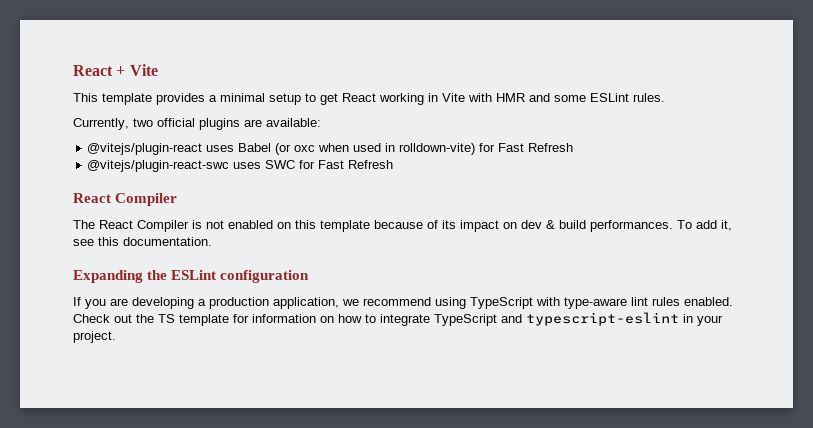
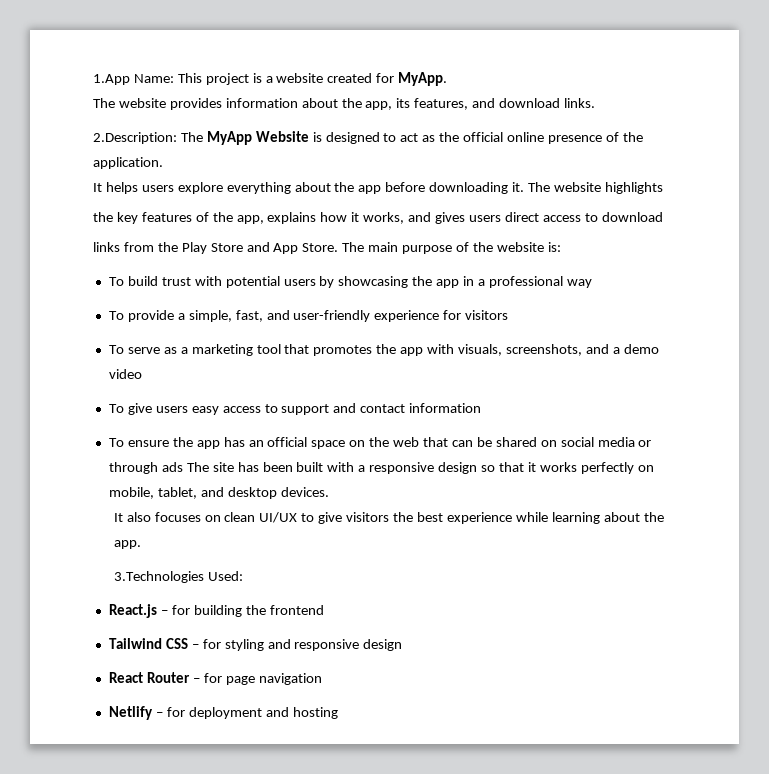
[73,64,158,76] [73,93,665,105] [73,118,321,130] [87,143,574,155] [87,160,394,172] [73,193,178,206] [73,220,732,232] [73,237,212,246] [73,270,310,283] [73,297,733,309] [73,312,723,326] [73,331,116,343] React + Vite // This template provides a minimal setup to get React working in Vite with HMR and some ESLint rules. // Currently, two official plugins are available: // @vitejs/plugin-react uses Babel (or oxc when used in rolldown-vite) for Fast Refresh // @vitejs/plugin-react-swc uses SWC for Fast Refresh // React Compiler // The React Compiler is not enabled on this template because of its impact on dev & build performances. To add it, see this documentation. // Expanding the ESLint configuration // If you are developing a production application, we recommend using TypeScript with type-aware lint rules enabled. Check out the TS template for information on how to integrate TypeScript and typescript-eslint in your project. -> [93,72,448,86] [93,98,596,110] [93,131,643,145] [93,157,163,169] [93,182,663,194] [93,212,663,224] [93,242,561,254] [108,276,592,288] [108,310,509,322] [108,344,659,356] [108,369,142,379] [108,403,482,415] [108,437,652,449] [108,462,654,474] [108,487,329,499] [113,512,664,524] [113,540,141,549] [113,571,243,583] [108,604,324,618] [108,638,403,651] [108,672,322,685] [108,706,338,720] 1.App Name: This project is a website created for MyApp. // The website provides information about the app, its features, and download links. // 2.Description: The MyApp Website is designed to act as the official online presence of the application. // It helps users explore everything about the app before downloading it. The website highlights // the key features of the app, explains how it works, and gives users direct access to download // links from the Play Store and App Store. The main purpose of the website is: // To build trust with potential users by showcasing the app in a professional way // To provide a simple, fast, and user-friendly experience for visitors // To serve as a marketing tool that promotes the app with visuals, screenshots, and a demo video // To give users easy access to support and contact information // To ensure the app has an official space on the web that can be shared on social media or through ads The site has been built with a responsive design so that it works perfectly on mobile, tablet, and desktop devices. // It also focuses on clean UI/UX to give visitors the best experience while learning about the app. // 3.Technologies Used: // React.js – for building the frontend // Tailwind CSS – for styling and responsive design // React Router – for page navigation // Netlify – for deployment and hosting

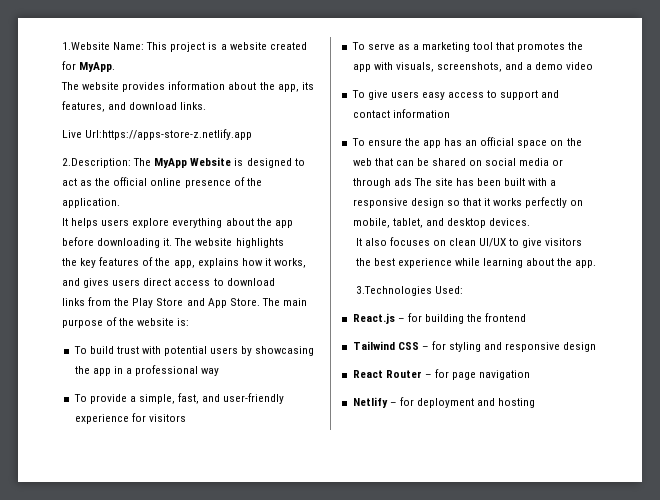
[93,74,130,85] 1.App -> [62,42,110,50] 1.Website
(596, 103) none -> [62,129,253,140] // Live Url:https://apps-store-z.netlify.app

